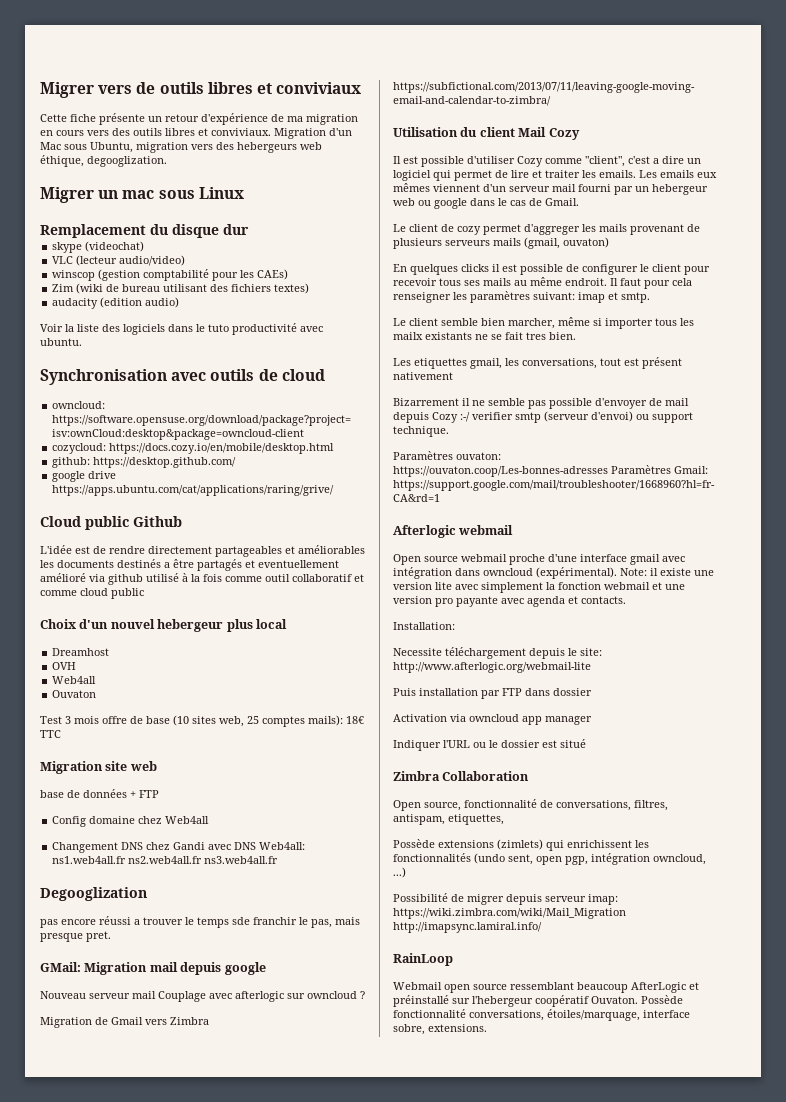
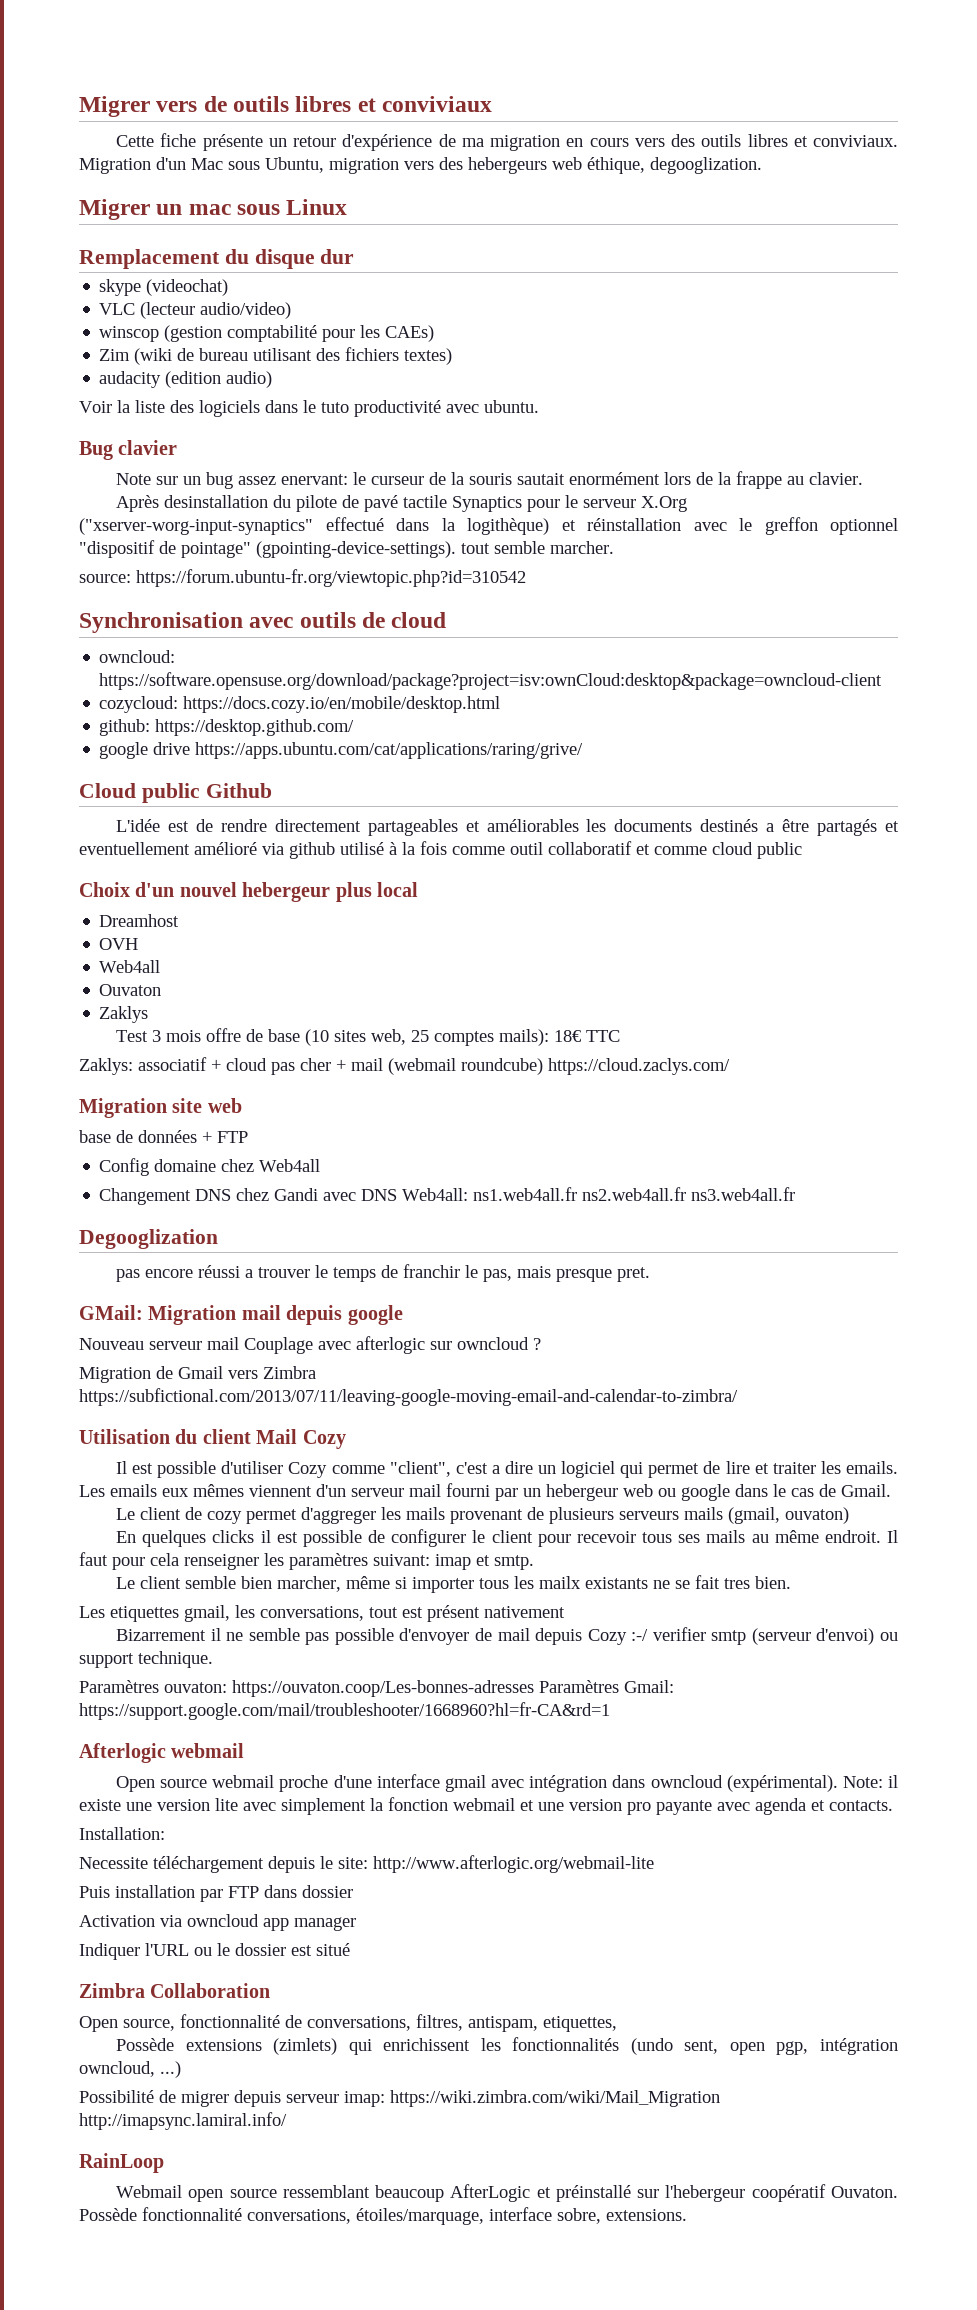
(82, 342) none -> [79,440,178,460] [116,471,864,489] [116,495,688,512] [79,517,898,535] [79,540,614,558] [79,569,526,587] // Bug clavier // Note sur un bug assez enervant: le curseur de la souris sautait enormément lors de la frappe au clavier. // Après desinstallation du pilote de pavé tactile Synaptics pour le serveur X.Org ("xserver-worg-input-synaptics" effectué dans la logithèque) et réinstallation avec le greffon optionnel "dispositif de pointage" (gpointing-device-settings). tout semble marcher. // source: https://forum.ubuntu-fr.org/viewtopic.php?id=310542
(97, 694) none -> [99,1006,149,1023] // Zaklys
(61, 734) none -> [79,1057,730,1075] // Zaklys: associatif + cloud pas cher + mail (webmail roundcube) https://cloud.zaclys.com/
[232,917,250,925] sde -> [381,1265,399,1278] de

